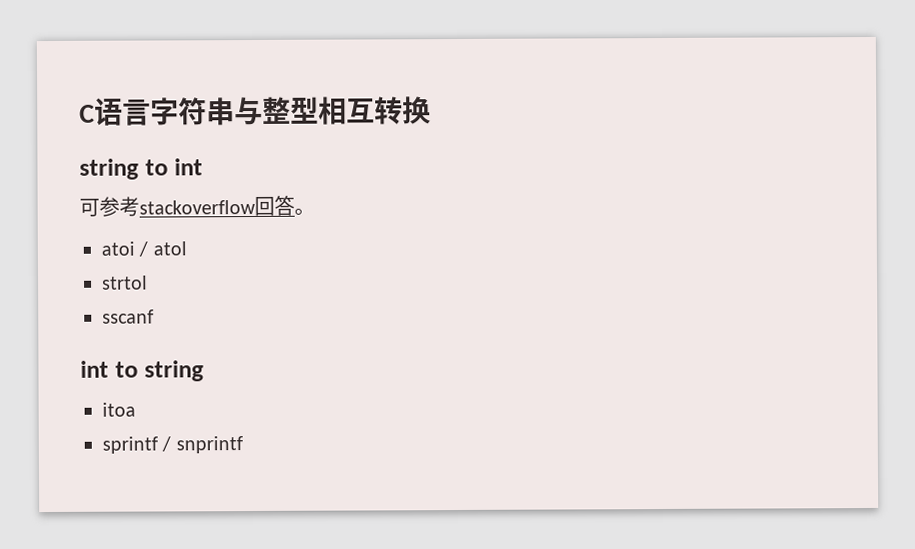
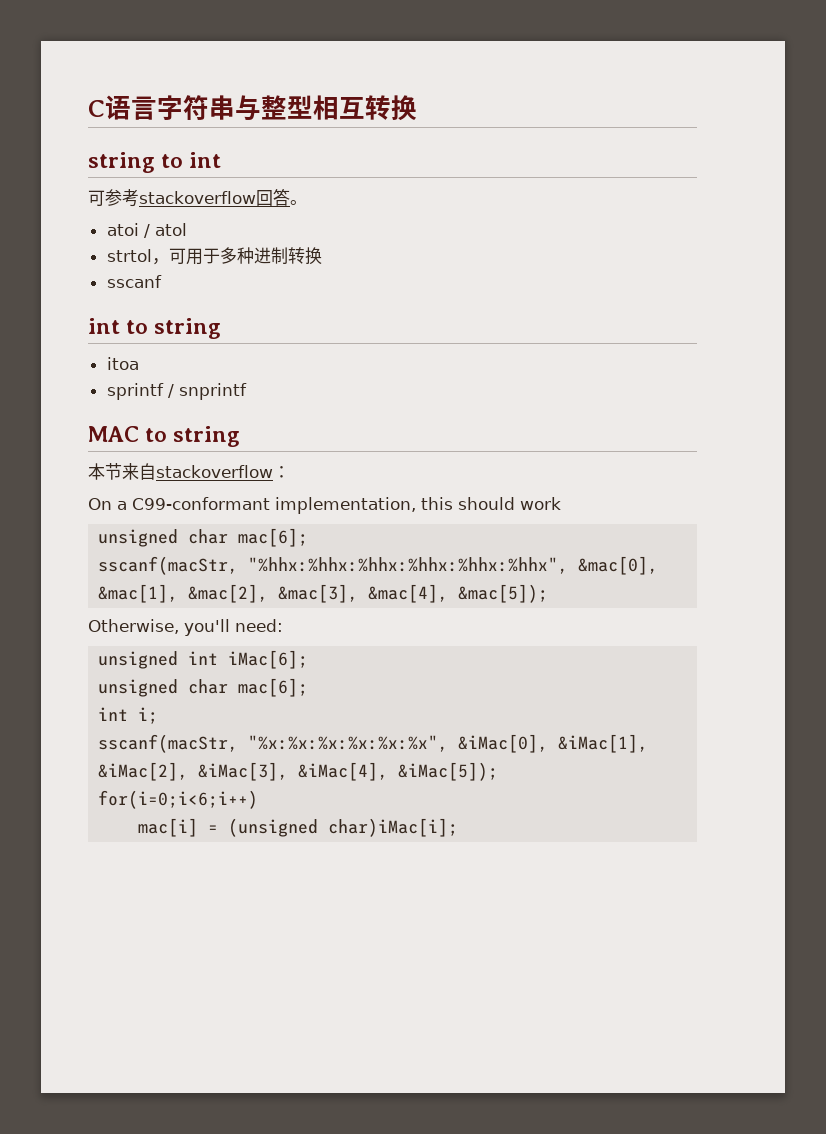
(148, 282) none -> [151,247,322,265] ，可用于多种进制转换
(243, 445) none -> [88,426,241,447] [88,463,290,480] [88,497,561,514] [98,528,309,547] [98,556,659,575] [98,584,549,603] [88,619,283,636] [98,650,309,669] [98,678,309,697] [98,707,159,724] [98,734,649,753] [98,762,499,781] [98,790,259,809] [138,818,459,837] // MAC to string // 本节来自stackoverflow： // On a C99-conformant implementation, this should work // unsigned char mac[6]; // sscanf(macStr, "%hhx:%hhx:%hhx:%hhx:%hhx:%hhx", &mac[0], &mac[1], &mac[2], &mac[3], &mac[4], &mac[5]); // Otherwise, you'll need: // unsigned int iMac[6]; // unsigned char mac[6]; // int i; // sscanf(macStr, "%x:%x:%x:%x:%x:%x", &iMac[0], &iMac[1], &iMac[2], &iMac[3], &iMac[4], &iMac[5]); // for(i=0;i<6;i++) // mac[i] = (unsigned char)iMac[i];

